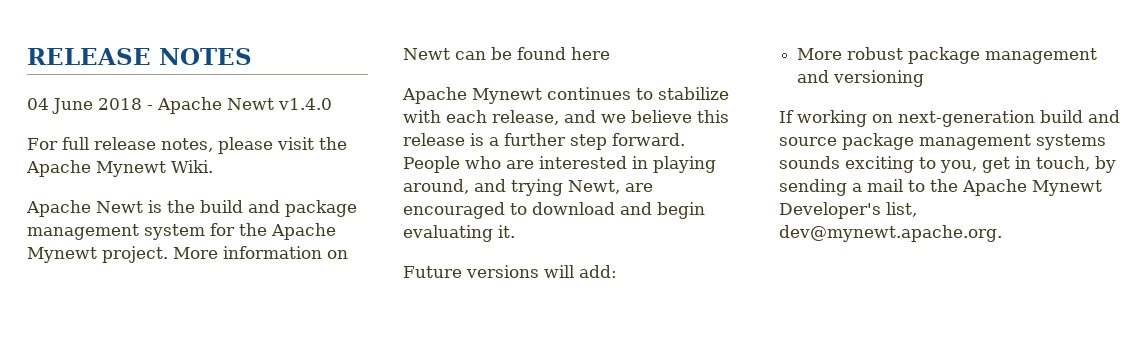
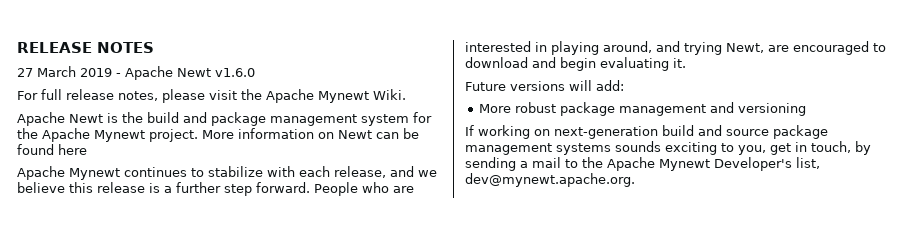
[27,98,142,114] 04 June 2018 -> [17,66,112,77] 27 March 2019
[278,98,332,110] v1.4.0 -> [215,68,255,77] v1.6.0

